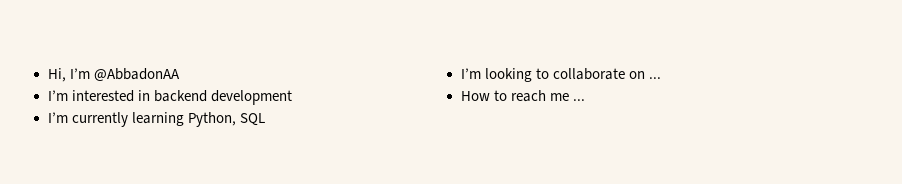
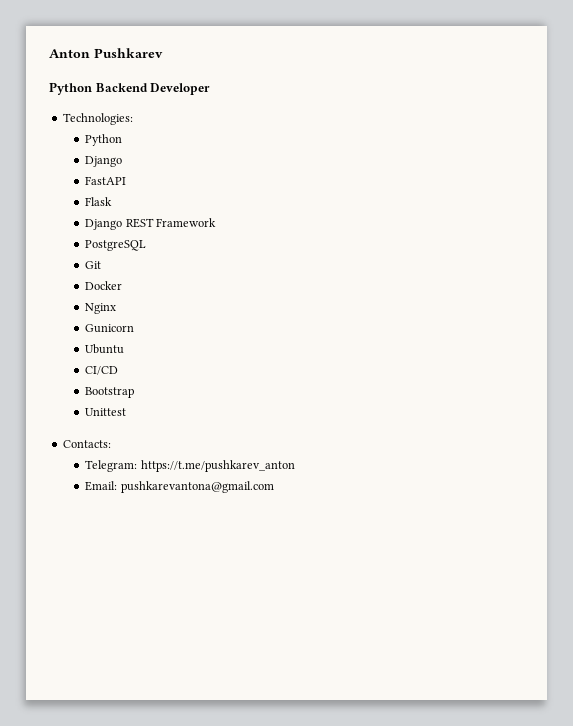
[47,68,180,82] [47,90,292,105] [47,112,265,127] [460,68,661,82] [460,90,585,102] Hi, I’m @AbbadonAA // I’m interested in backend development // I’m currently learning Python, SQL // I’m looking to collaborate on ... // How to reach me ... -> [49,48,163,58] [49,82,211,95] [62,113,133,125] [85,134,123,146] [85,156,123,167] [85,176,127,185] [85,197,113,206] [85,218,217,230] [85,240,147,251] [85,261,102,269] [85,281,123,290] [85,303,117,314] [85,324,135,333] [85,344,125,354] [85,366,119,375] [85,387,135,398] [85,408,127,416] [62,440,111,448] [85,460,295,472] [85,481,274,493] Anton Pushkarev // Python Backend Developer // Technologies: // Python // Django // FastAPI // Flask // Django REST Framework // PostgreSQL // Git // Docker // Nginx // Gunicorn // Ubuntu // CI/CD // Bootstrap // Unittest // Contacts: // Telegram: https://t.me/pushkarev_anton // Email: pushkarevantona@gmail.com

